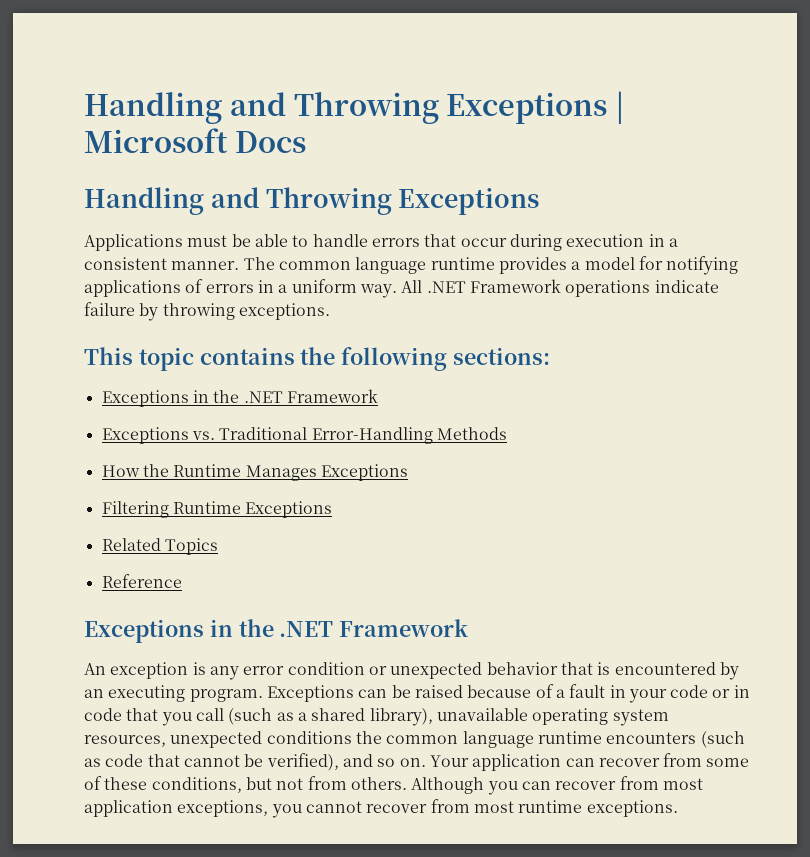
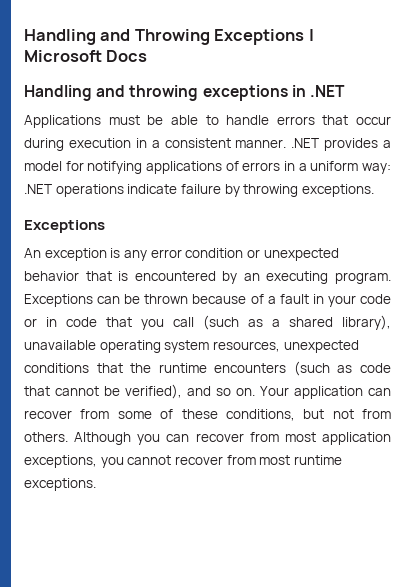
[265,187,540,215] Throwing Exceptions -> [129,85,345,101] throwing exceptions in .NET
[243,257,495,274] The common language runtime -> [291,138,320,148] .NET
[359,279,561,298] way. All .NET Framework -> [362,163,392,174] [24,184,52,194] way: .NET
[84,347,551,371] [101,389,378,407] [101,427,507,444] [101,464,408,481] [101,501,333,518] [101,538,218,555] [101,574,182,588] [84,619,469,643] This topic contains the following sections: // Exceptions in the .NET Framework // Exceptions vs. Traditional Error-Handling Methods // How the Runtime Manages Exceptions // Filtering Runtime Exceptions // Related Topics // Reference // Exceptions in the .NET Framework -> [24,220,105,233] Exceptions
[414,685,463,698] raised -> [144,294,189,304] thrown
[355,731,534,748] the common language -> [96,363,152,373] that the

